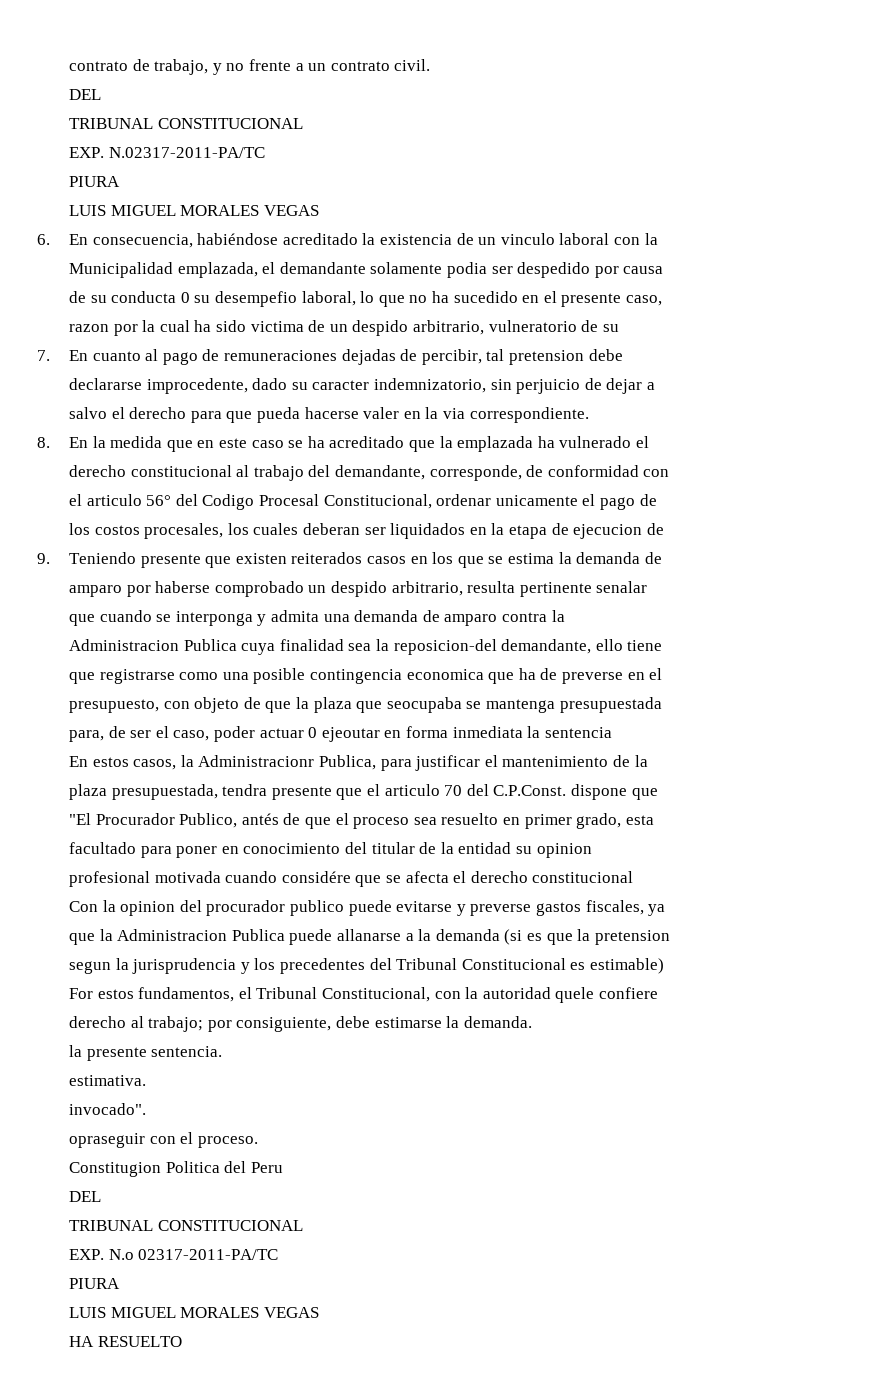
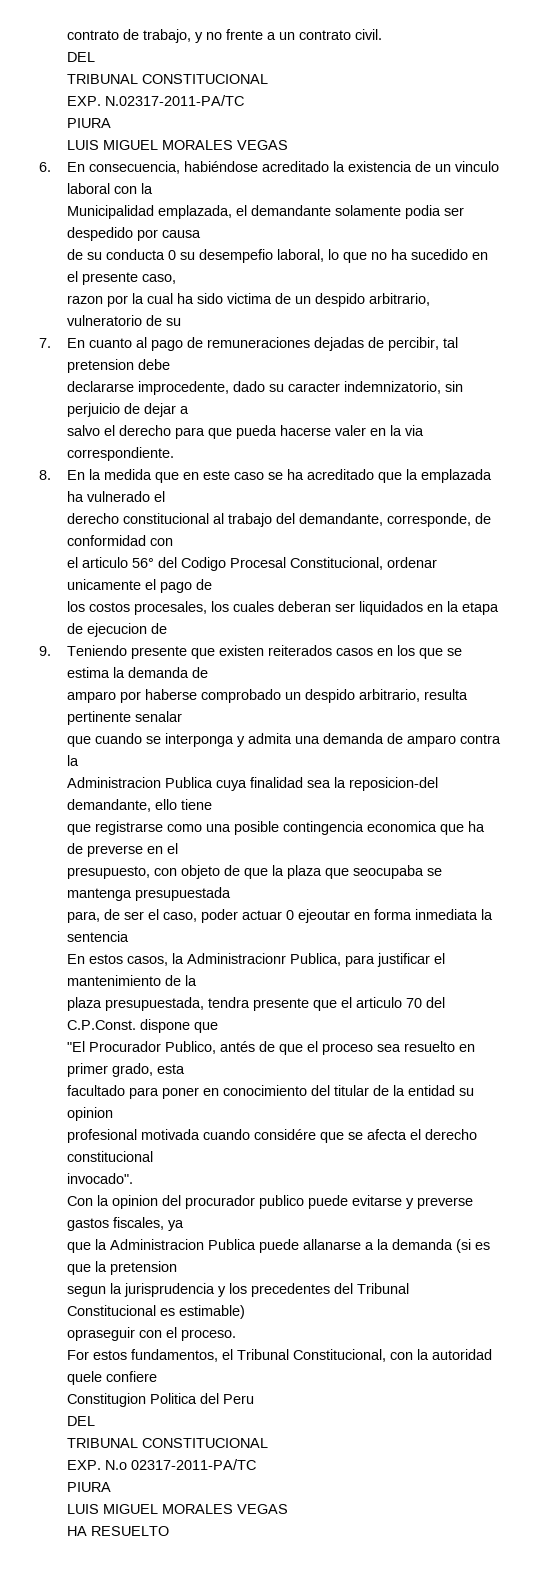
(634, 877) none -> [67,1173,134,1184] // invocado".
(664, 966) none -> [67,1327,237,1341] // opraseguir con el proceso.
[69,1016,532,1032] [69,1045,223,1061] [69,1075,147,1086] [69,1103,147,1115] [69,1132,258,1148] // derecho al trabajo; por consiguiente, debe estimarse la demanda. // la presente sentencia. // estimativa. // invocado". // opraseguir con el proceso. -> (158, 1376) none

